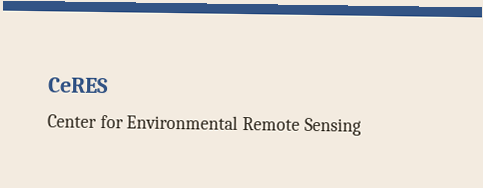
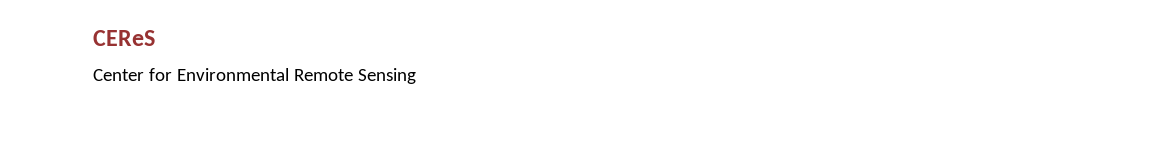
[48,77,109,94] CeRES -> [93,30,155,46] CEReS

